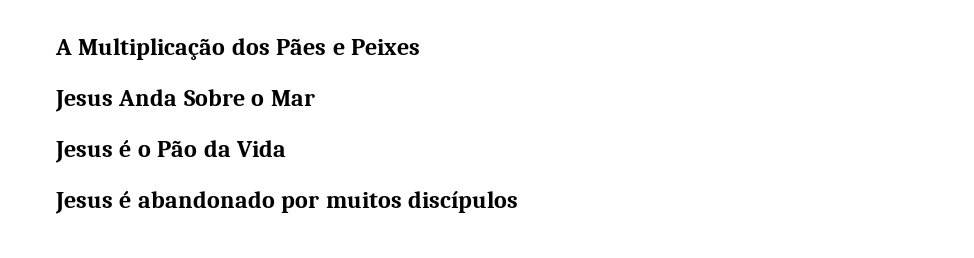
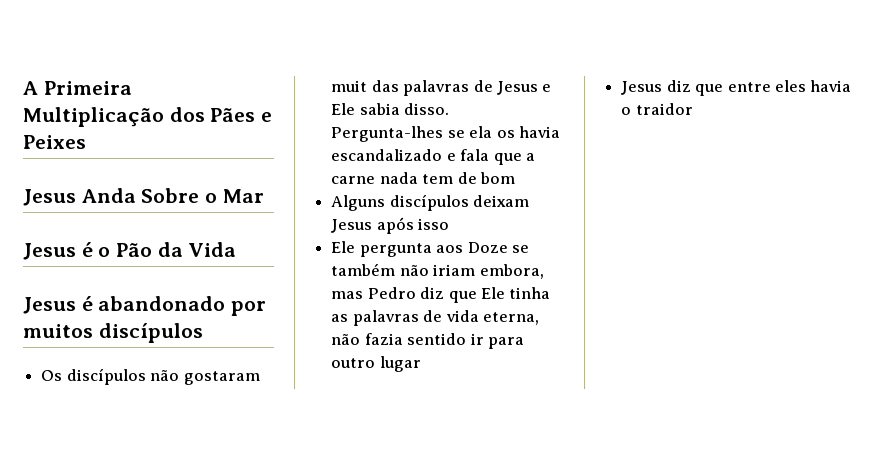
(72, 47) none -> [43,81,132,95] Primeira
(519, 202) none -> [41,368,260,385] [331,80,552,96] [331,103,450,115] [331,126,560,142] [331,149,535,165] [331,172,515,184] [331,194,530,211] [331,217,450,234] [331,241,529,257] [331,263,544,279] [331,287,551,303] [331,310,539,326] [331,333,524,349] [331,356,421,372] [621,80,852,96] [621,103,693,115] // Os discípulos não gostaram muit das palavras de Jesus e Ele sabia disso. Pergunta-lhes se ela os havia escandalizado e fala que a carne nada tem de bom // Alguns discípulos deixam Jesus após isso // Ele pergunta aos Doze se também não iriam embora, mas Pedro diz que Ele tinha as palavras de vida eterna, não fazia sentido ir para outro lugar // Jesus diz que entre eles havia o traidor

